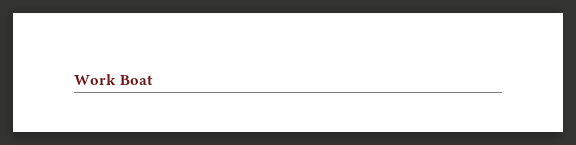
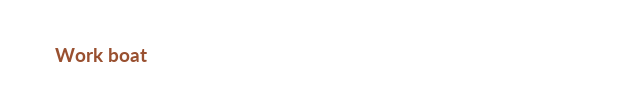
[120,75,154,85] Boat -> [108,48,148,62] boat

